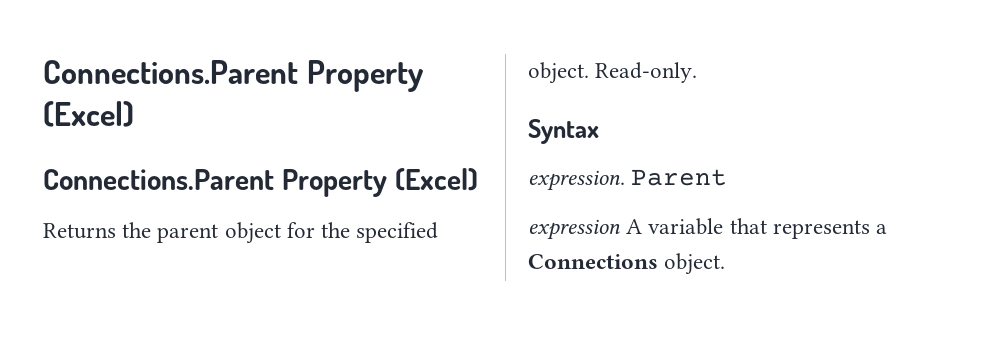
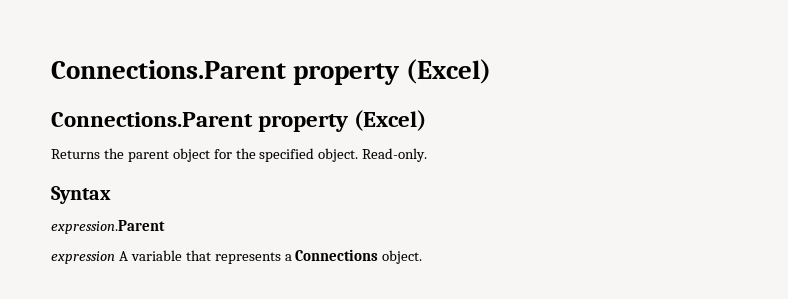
[43,60,423,92] Connections.Parent Property -> [51,60,401,85] Connections.Parent property
[281,169,387,197] Property -> [258,114,349,132] property
[528,169,728,191] expression. Parent -> [51,220,165,234] expression.Parent

